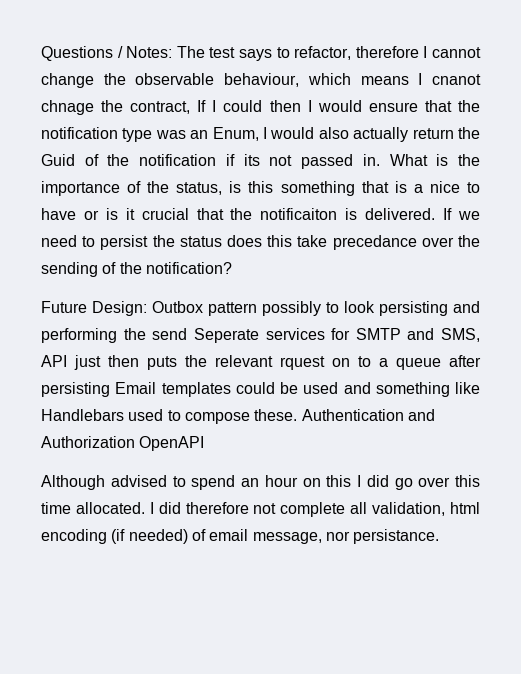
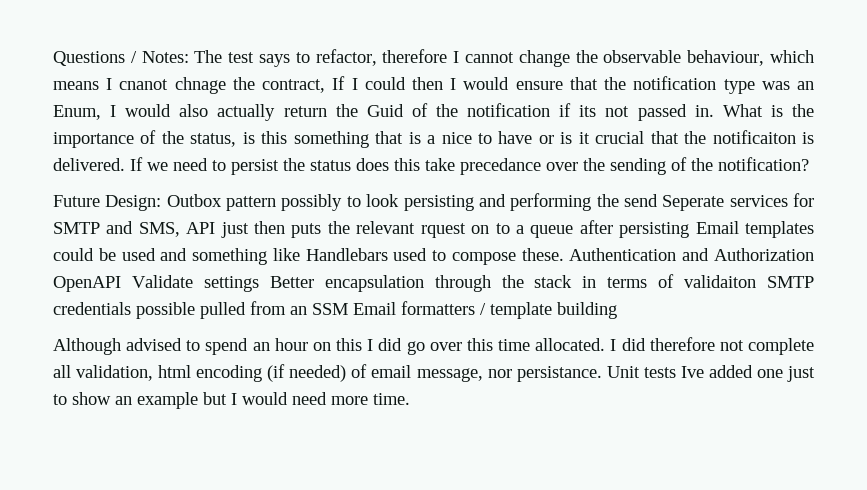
(205, 443) none -> [131,274,814,292] [53,301,617,319] Validate settings Better encapsulation through the stack in terms of validaiton SMTP credentials possible pulled from an SSM Email formatters / template building
(440, 536) none -> [606,365,815,382] [53,392,410,409] Unit tests Ive added one just to show an example but I would need more time.

